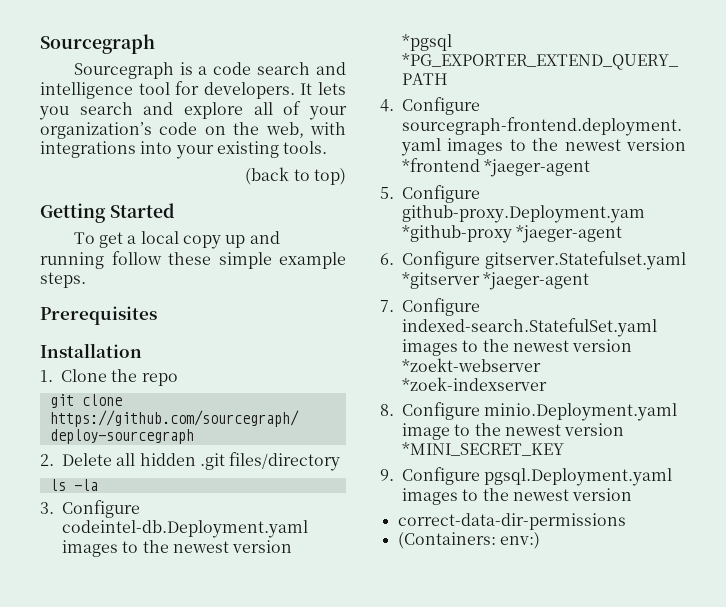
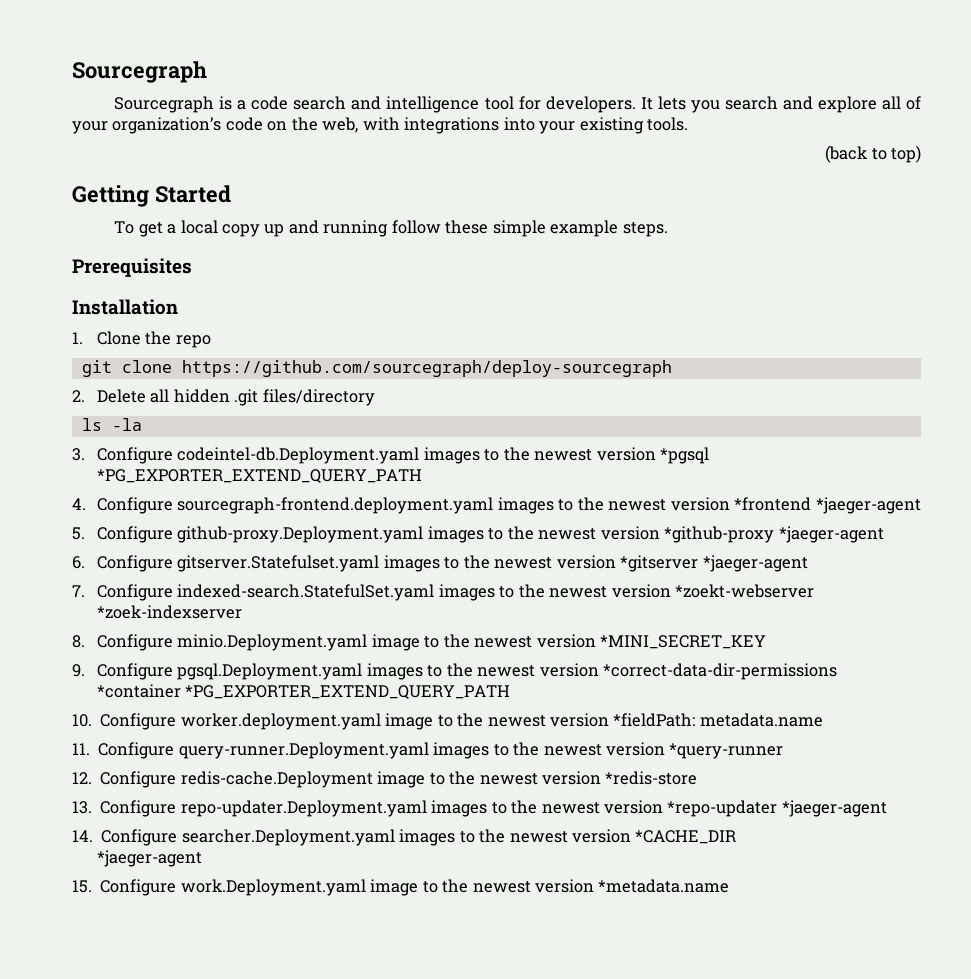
[402,205,645,223] github-proxy.Deployment.yam -> [177,526,660,543] github-proxy.Deployment.yaml images to the newest version
(686, 260) none -> [383,555,616,572] images to the newest version
[397,513,626,530] [397,532,540,549] // correct-data-dir-permissions // (Containers: env:) -> [603,663,838,680] [96,684,511,699] [72,713,823,730] [72,742,784,759] [72,771,698,788] [72,800,887,817] [72,829,737,846] [96,850,202,867] [72,879,730,896] *correct-data-dir-permissions *container *PG_EXPORTER_EXTEND_QUERY_PATH // 10. Configure worker.deployment.yaml image to the newest version *fieldPath: metadata.name // 11. Configure query-runner.Deployment.yaml images to the newest version *query-runner // 12. Configure redis-cache.Deployment image to the newest version *redis-store // 13. Configure repo-updater.Deployment.yaml images to the newest version *repo-updater *jaeger-agent // 14. Configure searcher.Deployment.yaml images to the newest version *CACHE_DIR // *jaeger-agent // 15. Configure work.Deployment.yaml image to the newest version *metadata.name

